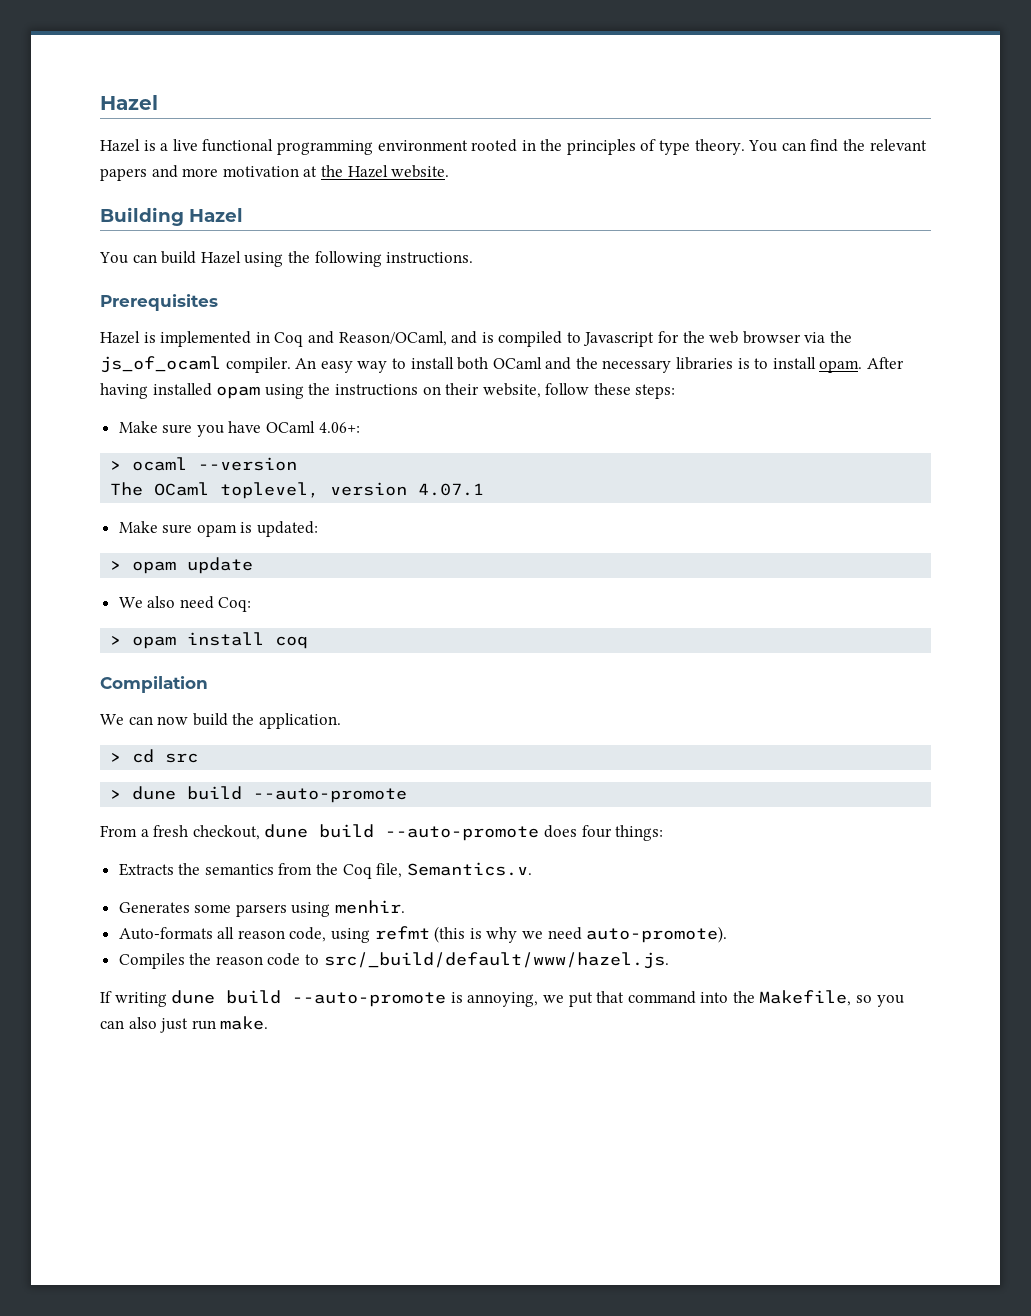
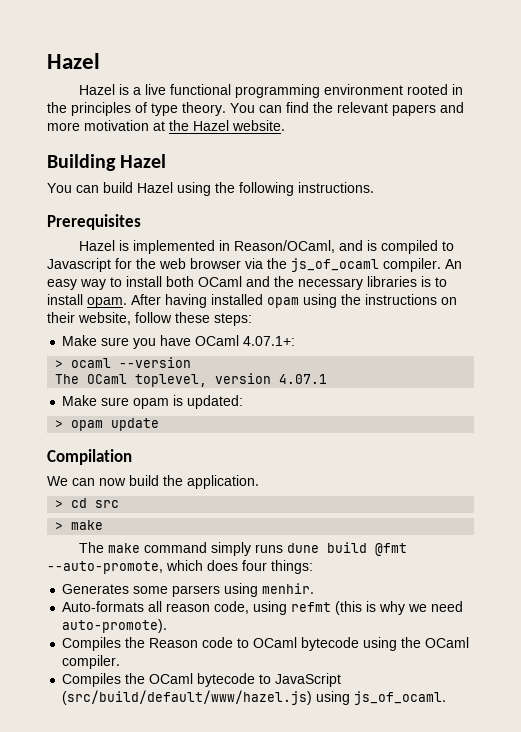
[274,331,334,347] Coq and -> (231, 245) none
[318,422,360,433] 4.06+: -> [243,336,296,346] 4.07.1+:
[118,596,252,612] [110,632,309,649] // We also need Coq: // > opam install coq -> (160, 424) none
[132,786,408,803] [100,824,664,841] [118,862,532,879] dune build --auto-promote // From a fresh checkout, dune build --auto-promote does four things: // Extracts the semantics from the Coq file, Semantics.v. -> [71,520,104,530] [79,542,408,556] [47,560,313,574] make // The make command simply runs dune build @fmt --auto-promote, which does four things:
[215,956,263,965] reason -> [149,638,199,648] Reason
[323,952,669,969] [100,990,904,1007] [100,1016,269,1033] src/_build/default/www/hazel.js. // If writing dune build --auto-promote is annoying, we put that command into the Makefile, so you can also just run make. -> [253,637,470,651] [62,655,121,669] [62,673,342,687] [62,690,447,705] OCaml bytecode using the OCaml compiler. // Compiles the OCaml bytecode to JavaScript (src/build/default/www/hazel.js) using js_of_ocaml.

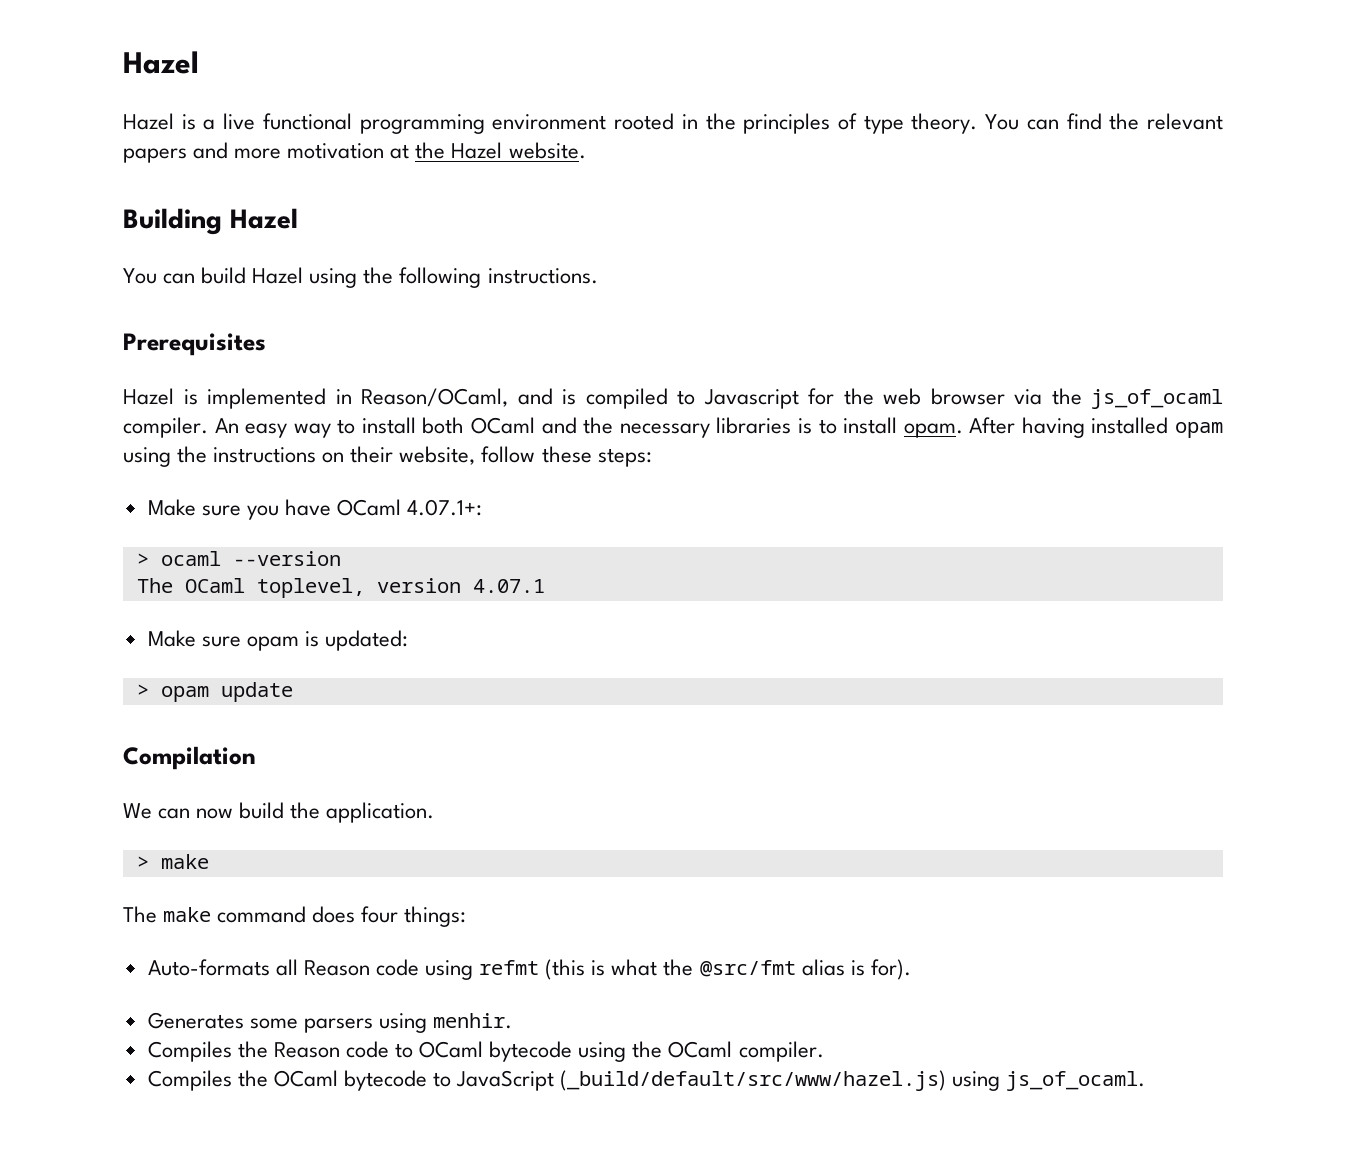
[55,498,120,508] // > cd src -> (435, 812) none
[211,542,408,556] [47,560,313,574] simply runs dune build @fmt --auto-promote, which does four things: -> [312,906,467,927] [147,959,911,980] does four things: // Auto-formats all Reason code using refmt (this is what the @src/fmt alias is for).
[62,601,464,615] [62,619,168,633] // Auto-formats all reason code, using refmt (this is why we need auto-promote). -> (513, 1021) none
[62,690,313,705] (src/build/default/www/hazel.js) -> [560,1070,947,1091] (_build/default/src/www/hazel.js)

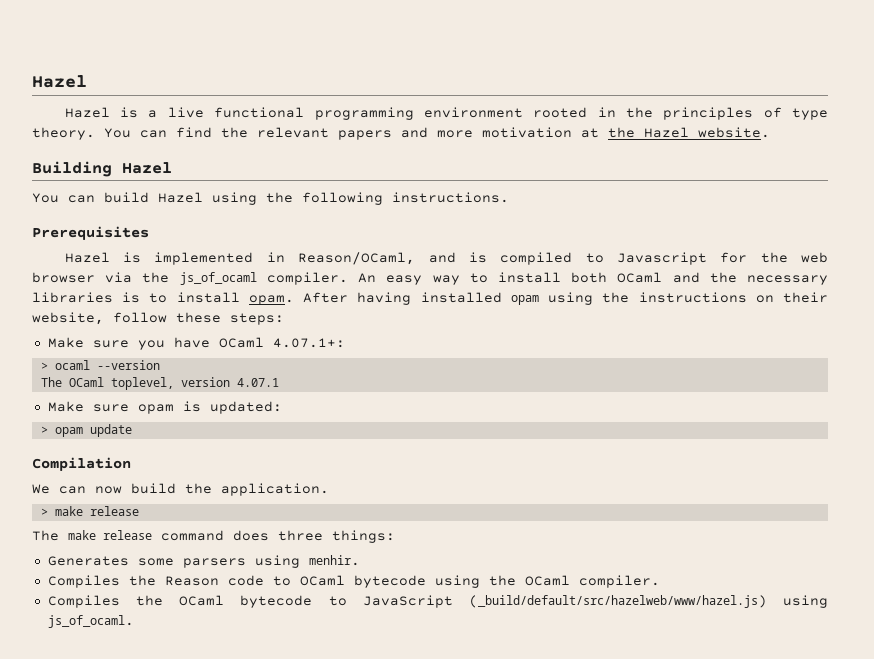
(209, 861) none -> [89,506,139,516] release
(212, 914) none -> [103,530,152,540] release
[361,906,399,923] four -> [278,530,323,541] three
[147,959,911,980] // Auto-formats all Reason code using refmt (this is what the @src/fmt alias is for). -> (395, 536) none
[560,1070,947,1091] (_build/default/src/www/hazel.js) -> [468,595,767,608] (_build/default/src/hazelweb/www/hazel.js)

